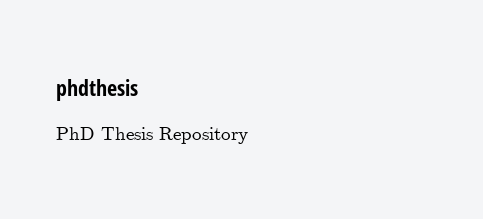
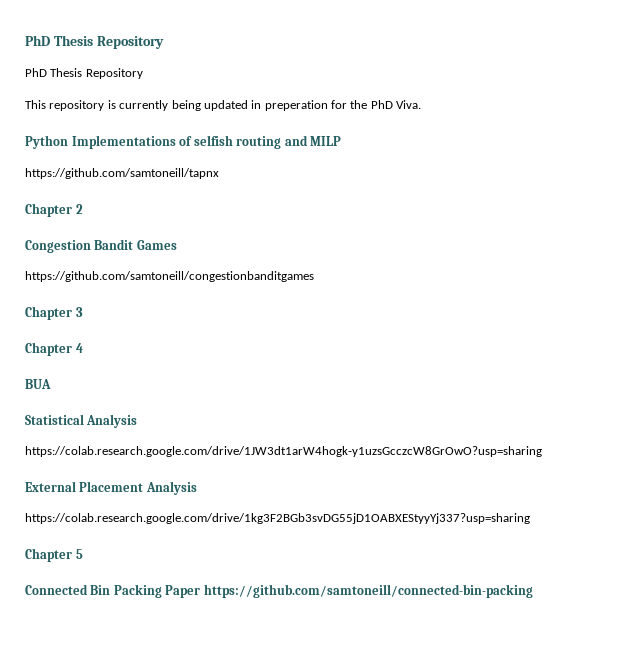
[56,79,138,101] [56,127,248,144] phdthesis // PhD Thesis Repository -> [25,35,164,49] [25,68,143,79] [25,100,422,111] [25,135,342,149] [25,168,219,179] [25,203,83,217] [25,239,177,253] [25,271,314,282] [25,306,83,320] [25,342,83,356] [25,379,51,389] [25,414,138,428] [25,446,542,457] [25,481,197,495] [25,513,530,524] [25,548,83,562] [25,584,533,598] PhD Thesis Repository // PhD Thesis Repository // This repository is currently being updated in preperation for the PhD Viva. // Python Implementations of selfish routing and MILP // https://github.com/samtoneill/tapnx // Chapter 2 // Congestion Bandit Games // https://github.com/samtoneill/congestionbanditgames // Chapter 3 // Chapter 4 // BUA // Statistical Analysis // https://colab.research.google.com/drive/1JW3dt1arW4hogk-y1uzsGcczcW8GrOwO?usp=sharing // External Placement Analysis // https://colab.research.google.com/drive/1kg3F2BGb3svDG55jD1OABXEStyyYj337?usp=sharing // Chapter 5 // Connected Bin Packing Paper https://github.com/samtoneill/connected-bin-packing

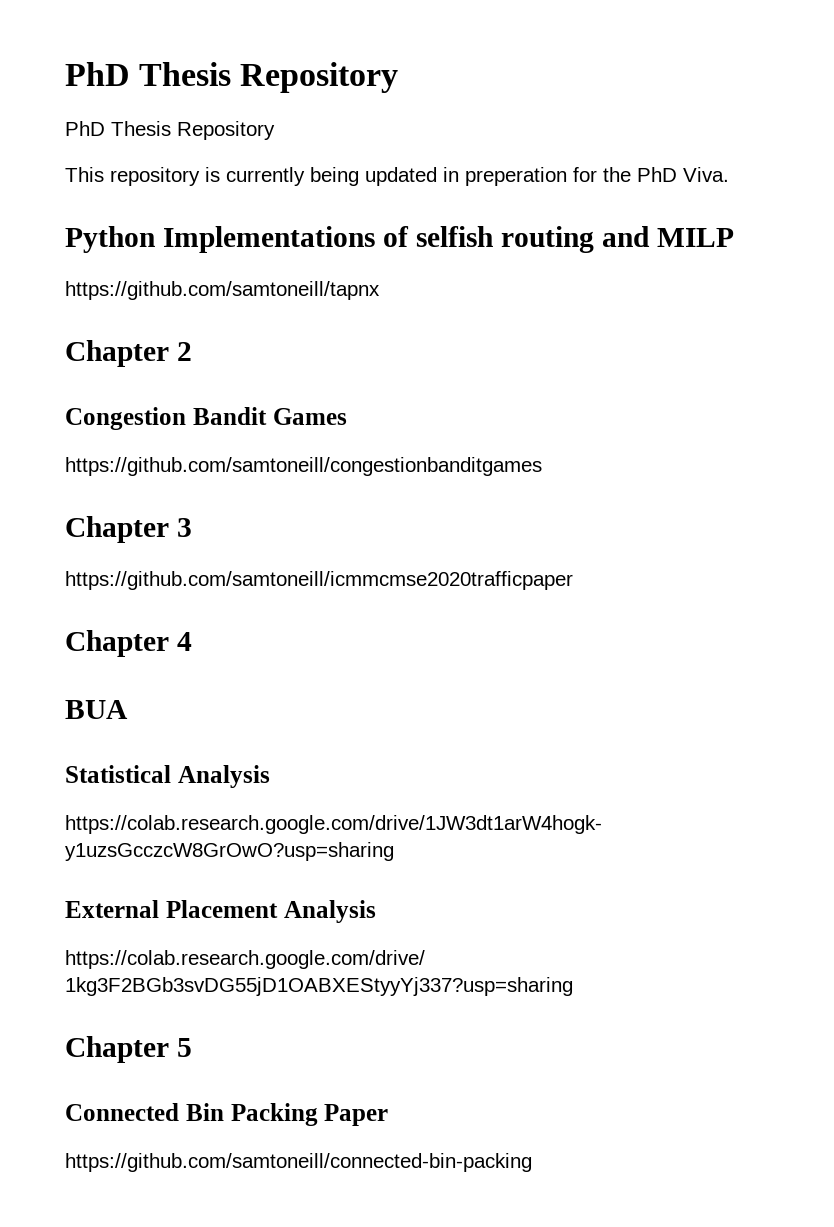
(83, 312) none -> [65,571,573,590] // https://github.com/samtoneill/icmmcmse2020trafficpaper
(201, 591) none -> (389, 1115) //

